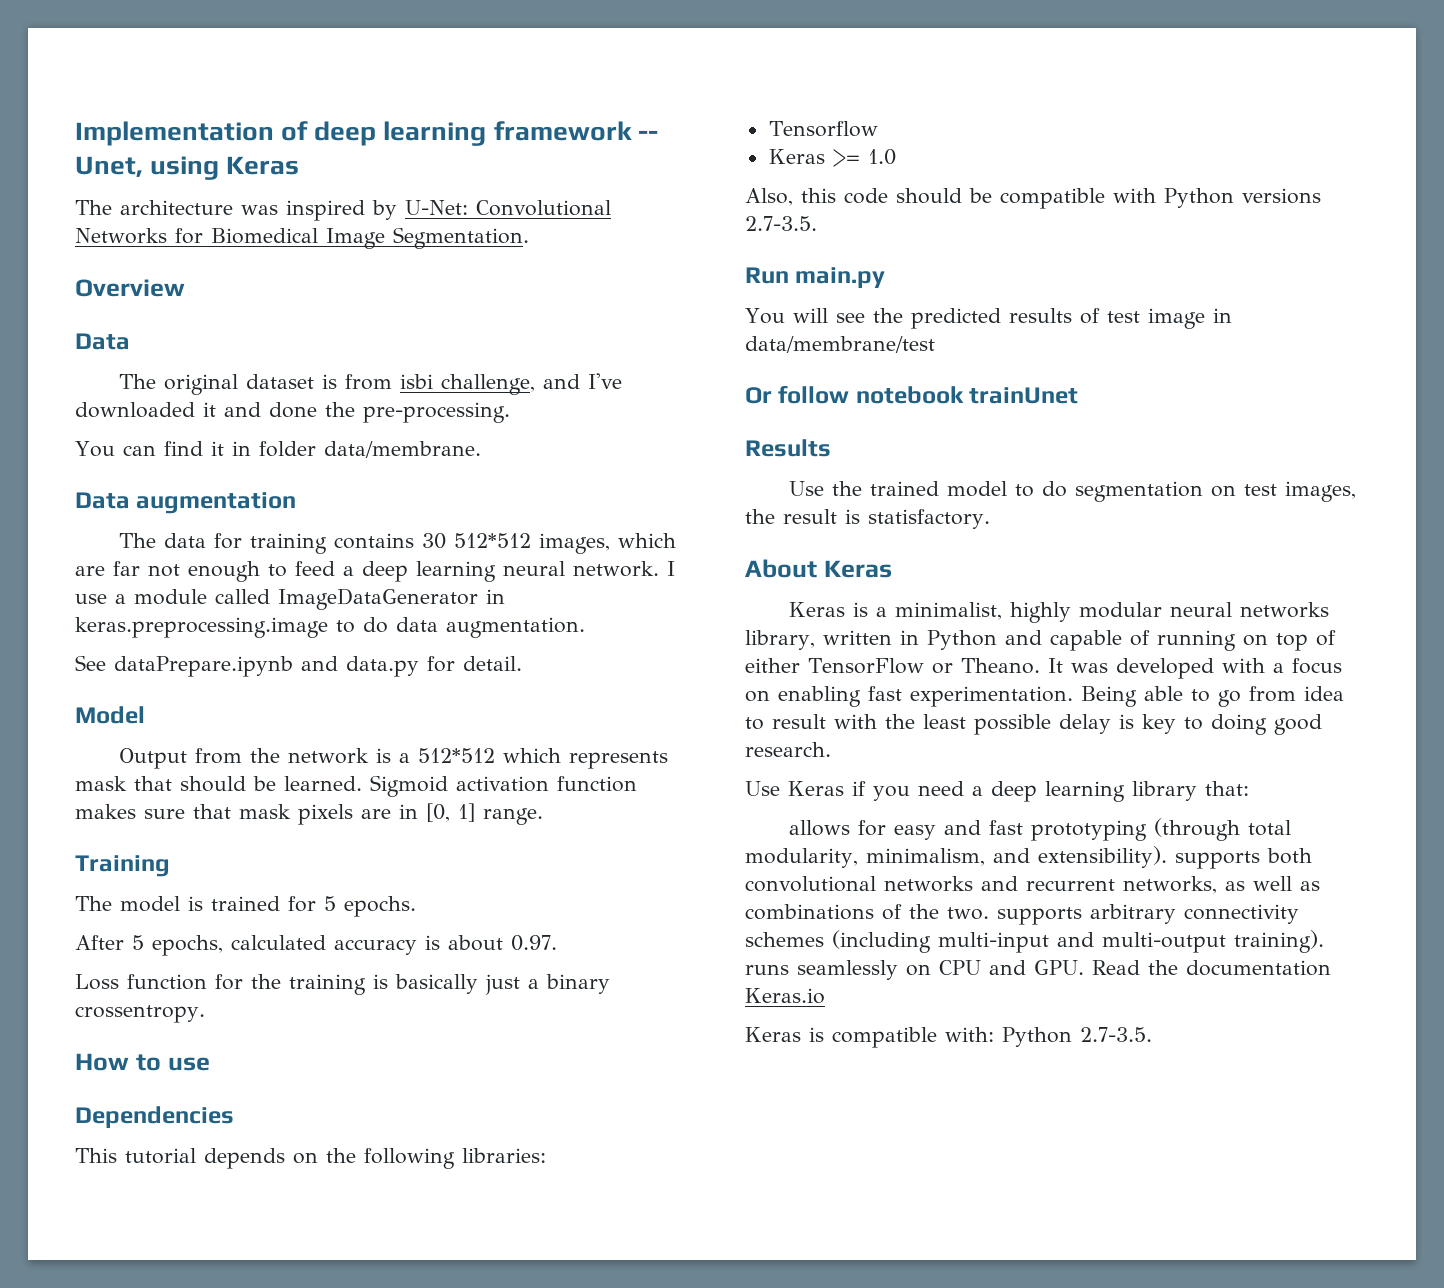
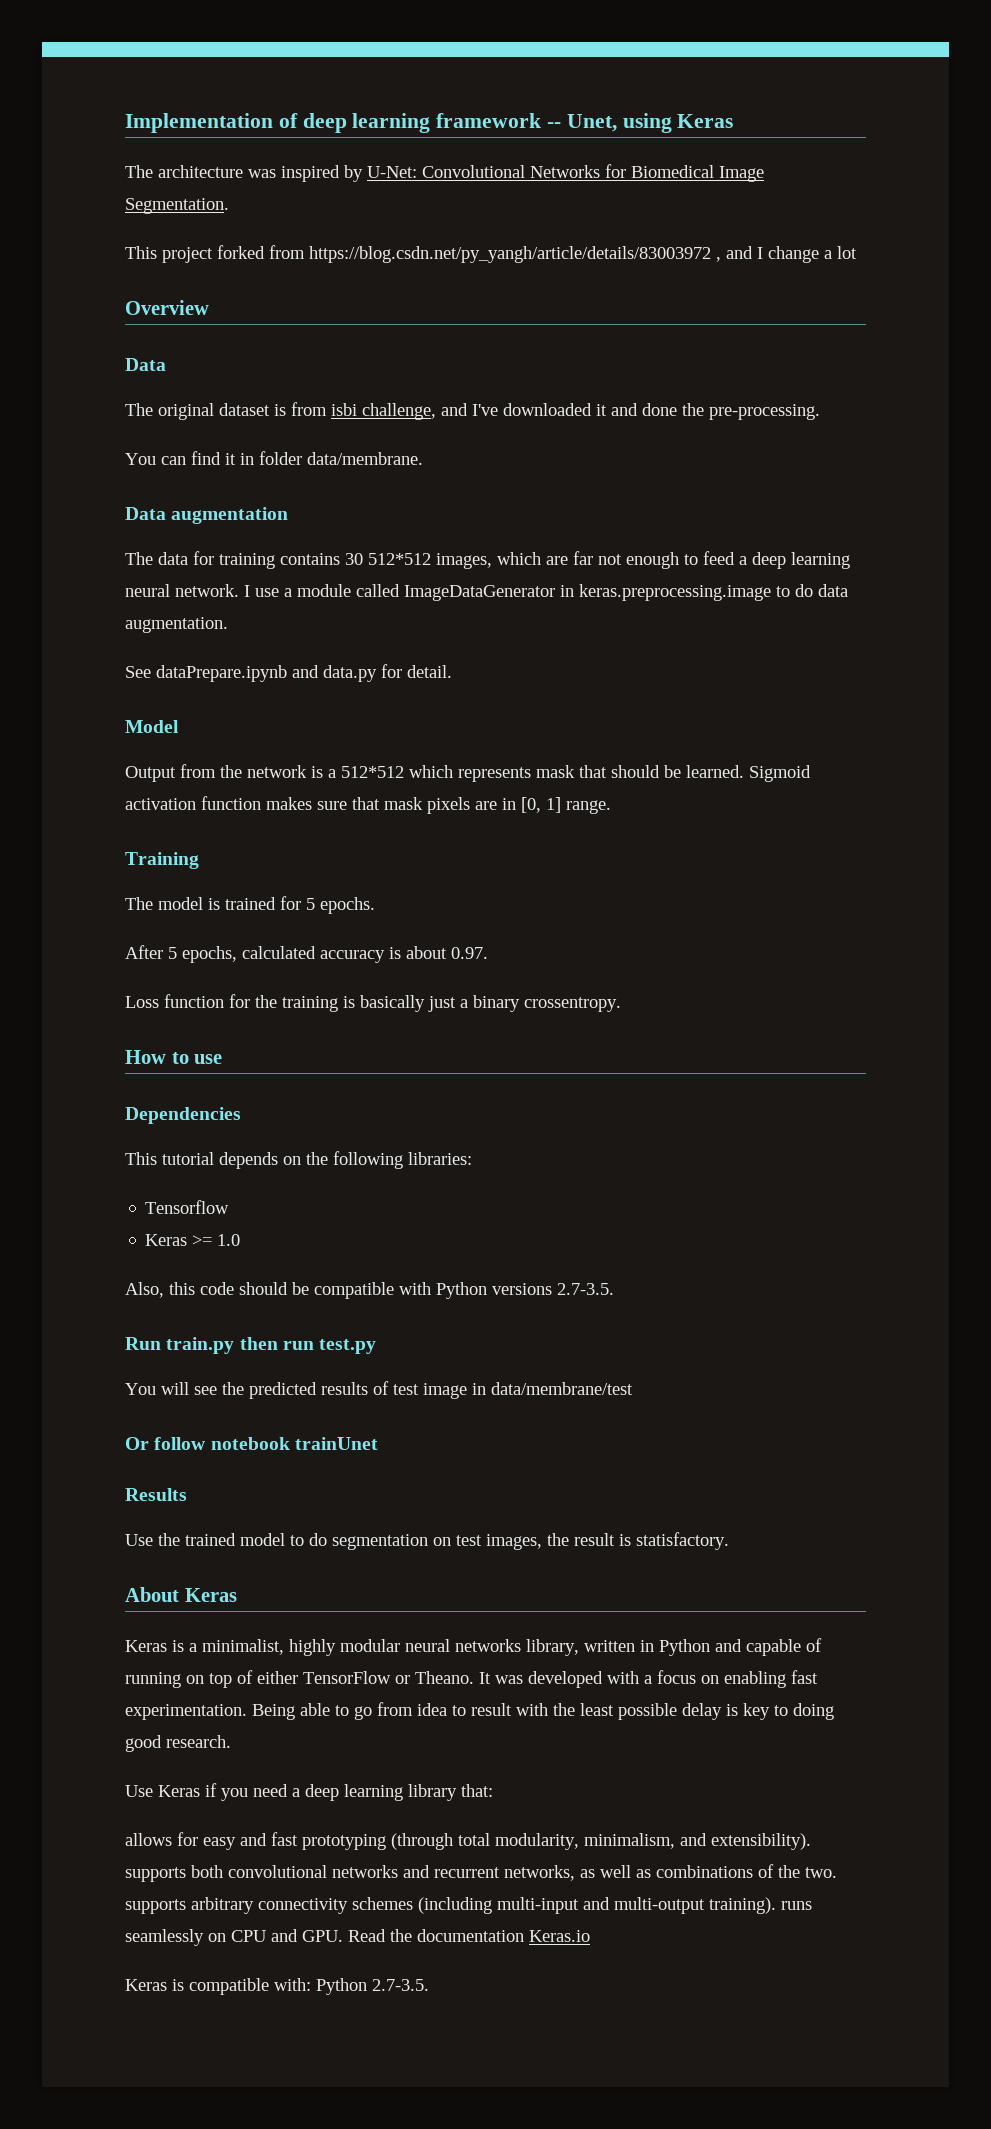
(529, 238) none -> [125,245,857,263] // This project forked from https://blog.csdn.net/py_yangh/article/details/83003972 , and I change a lot
[795,267,886,288] main.py -> [166,1337,377,1354] train.py then run test.py

